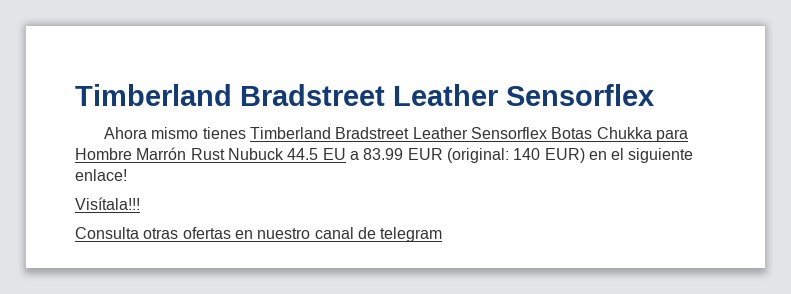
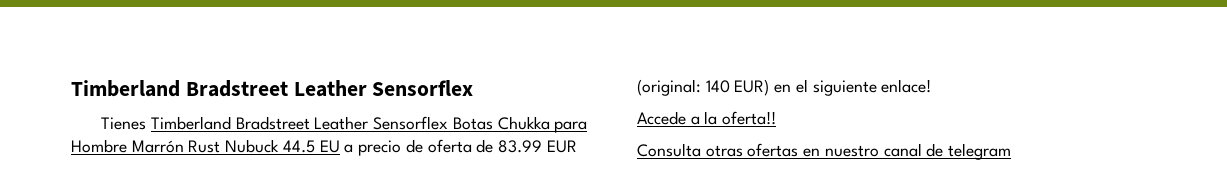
[104,127,246,139] Ahora mismo tienes -> [101,117,147,130] Tienes
(359, 155) none -> [358,139,494,156] precio de oferta de
[75,197,140,210] Visítala!!! -> [637,111,777,125] Accede a la oferta!!

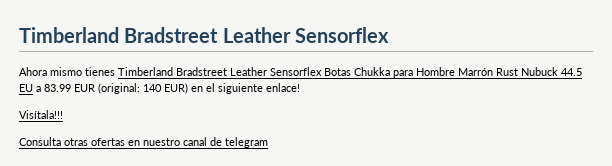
[101,117,147,130] Tienes -> [19,67,115,76] Ahora mismo tienes
[358,139,494,156] precio de oferta de -> (41, 89) none
[637,111,777,125] Accede a la oferta!! -> [19,110,63,119] Visítala!!!

